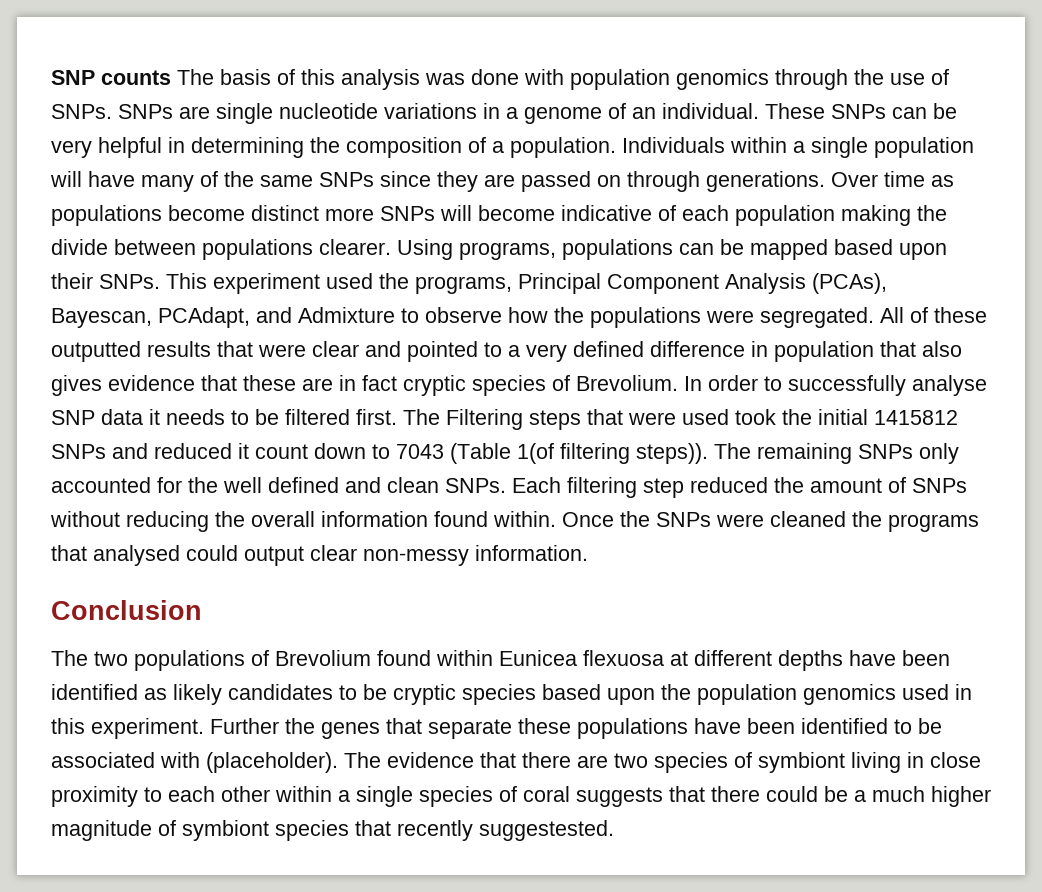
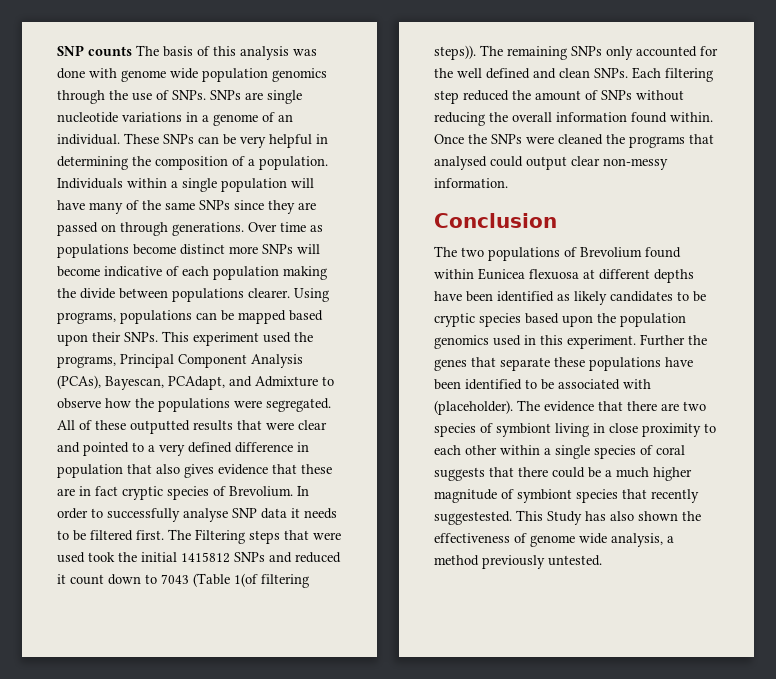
(564, 77) none -> [121,68,198,82] genome wide
(614, 830) none -> [516,510,701,525] [434,533,674,547] [434,555,602,569] This Study has also shown the effectiveness of genome wide analysis, a method previously untested.

